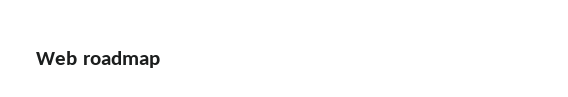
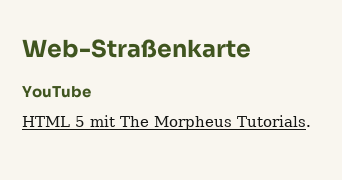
[36,51,160,68] Web roadmap -> [22,39,251,58] [22,86,91,98] [22,115,311,130] Web-Straßenkarte // YouTube // HTML 5 mit The Morpheus Tutorials.

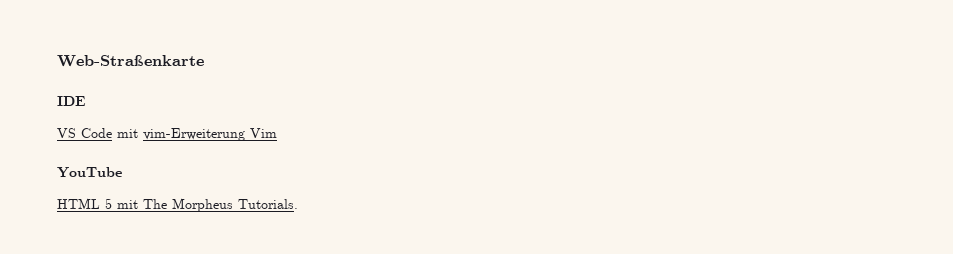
(251, 48) none -> [57,96,86,106] [57,128,277,141] // IDE // VS Code mit vim-Erweiterung Vim

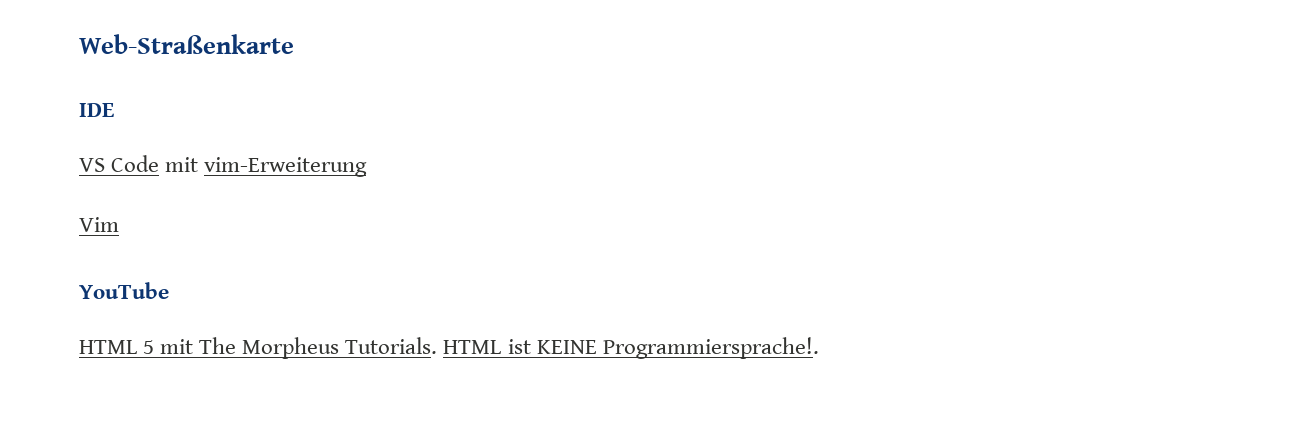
(245, 134) none -> (368, 167) //
(298, 204) none -> [443,337,819,359] HTML ist KEINE Programmiersprache!.

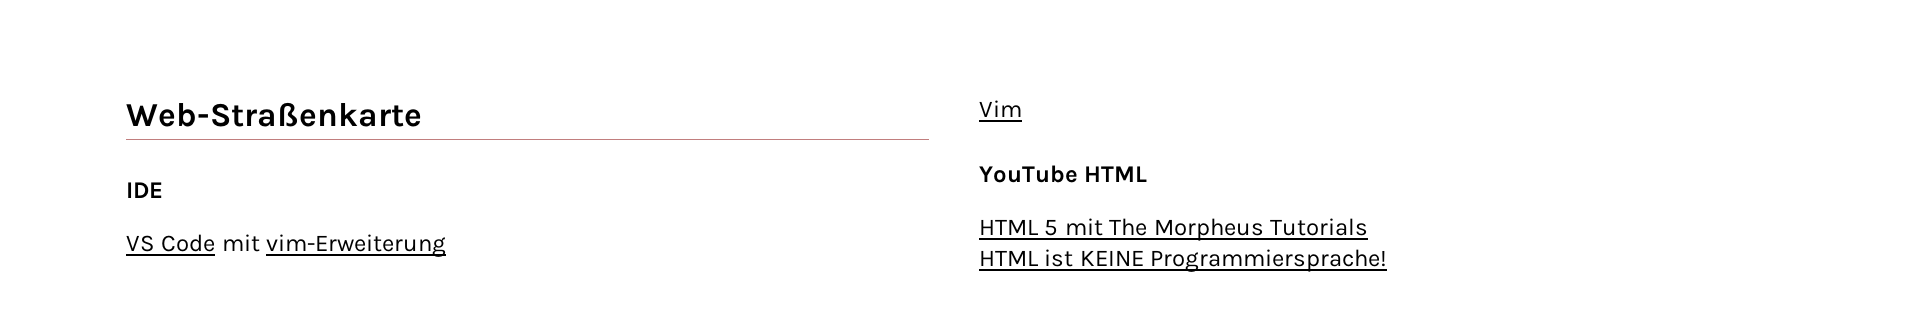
(169, 290) none -> [1084,166,1148,182] HTML
[345,337,438,354] Tutorials. -> [1270,218,1369,236] Tutorials //
[602,337,819,359] Programmiersprache!. -> [1150,249,1388,272] Programmiersprache!

